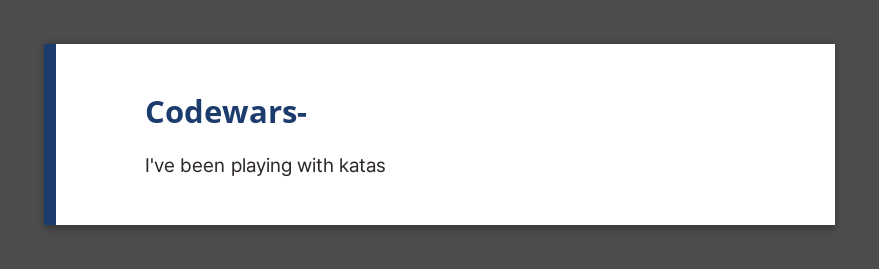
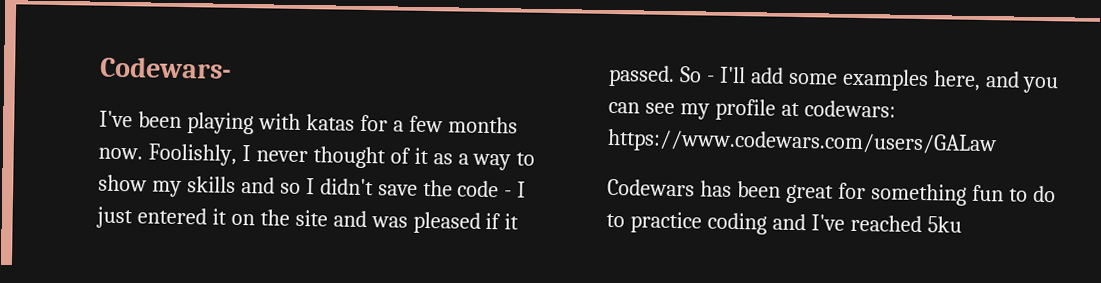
(387, 165) none -> [359,114,518,134] [98,143,536,171] [98,174,527,198] [96,206,520,234] [608,64,1060,94] [608,98,896,121] [607,128,997,157] [607,178,1056,206] [606,211,962,235] for a few months now. Foolishly, I never thought of it as a way to show my skills and so I didn't save the code - I just entered it on the site and was pleased if it passed. So - I'll add some examples here, and you can see my profile at codewars: https://www.codewars.com/users/GALaw // Codewars has been great for something fun to do to practice coding and I've reached 5ku

